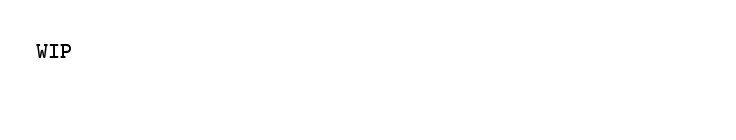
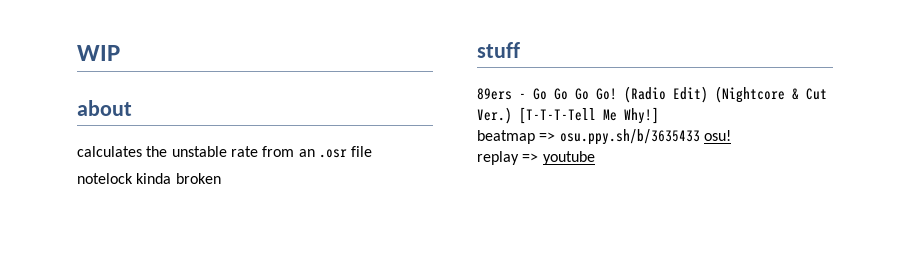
(72, 51) none -> [77,100,132,116] [77,146,373,158] [77,173,221,184] [477,42,520,58] [477,86,827,103] [477,107,659,124] [477,129,731,145] [477,151,595,165] // about // calculates the unstable rate from an .osr file // notelock kinda broken // stuff // 89ers - Go Go Go Go! (Radio Edit) (Nightcore & Cut Ver.) [T-T-T-Tell Me Why!] // beatmap => osu.ppy.sh/b/3635433 osu! // replay => youtube

